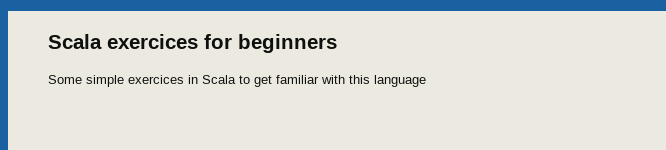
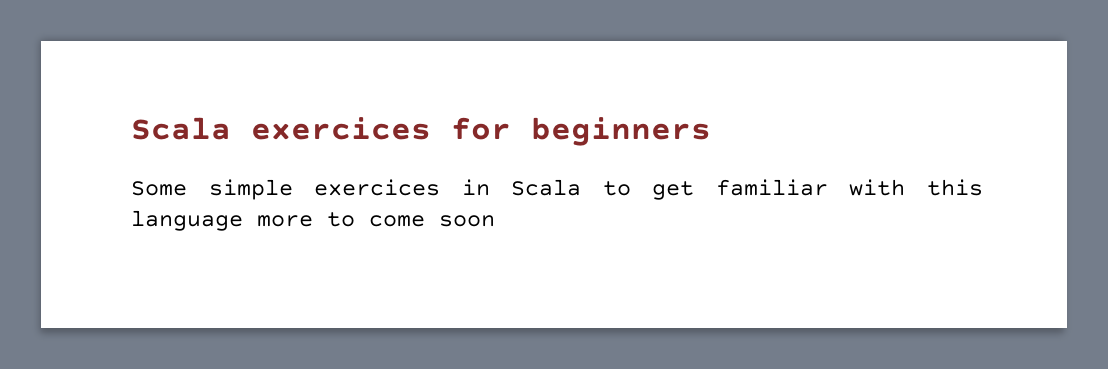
(426, 81) none -> [257,212,495,227] more to come soon

